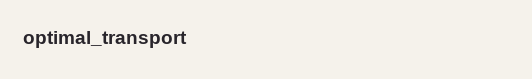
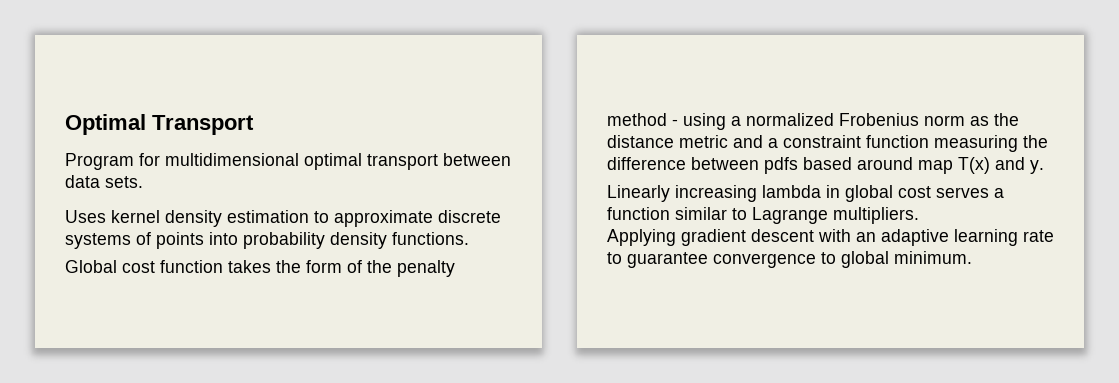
[23,31,187,48] optimal_transport -> [65,114,254,135] [65,153,511,170] [65,175,143,188] [65,210,501,227] [65,232,469,249] [65,260,455,277] [607,113,1019,130] [607,135,1048,152] [607,157,1044,174] [607,185,1004,202] [607,207,919,224] [607,229,1054,246] [607,251,972,268] Optimal Transport // Program for multidimensional optimal transport between data sets. // Uses kernel density estimation to approximate discrete systems of points into probability density functions. // Global cost function takes the form of the penalty method - using a normalized Frobenius norm as the distance metric and a constraint function measuring the difference between pdfs based around map T(x) and y. // Linearly increasing lambda in global cost serves a function similar to Lagrange multipliers. // Applying gradient descent with an adaptive learning rate to guarantee convergence to global minimum.

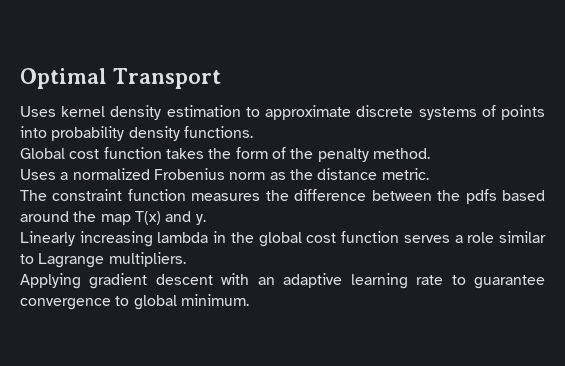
[65,153,511,170] [65,175,143,188] // Program for multidimensional optimal transport between data sets. -> (221, 78) none
[607,113,726,130] method - using -> [372,148,430,159] [20,169,56,180] method. // Uses
[679,135,778,148] metric and a -> [381,168,429,180] [20,190,47,201] metric. // The
[934,135,1018,152] measuring -> [191,193,261,201] measures
(759, 163) none -> [437,190,461,201] the
(913, 163) none -> [73,211,97,222] the
(840, 191) none -> [230,232,254,243] the
(931, 192) none -> [341,231,400,243] function
[607,207,670,220] function -> [467,232,495,243] role

